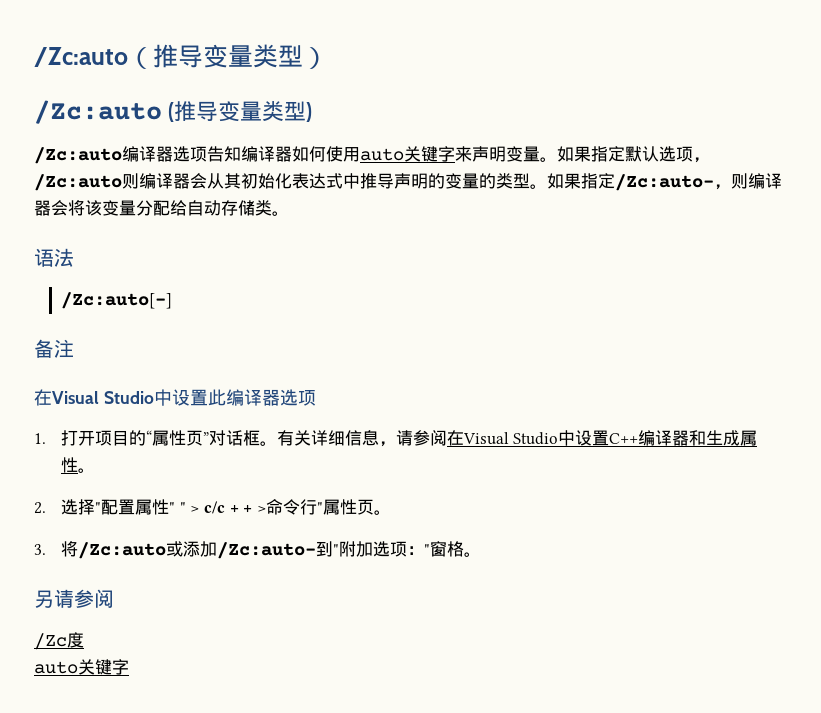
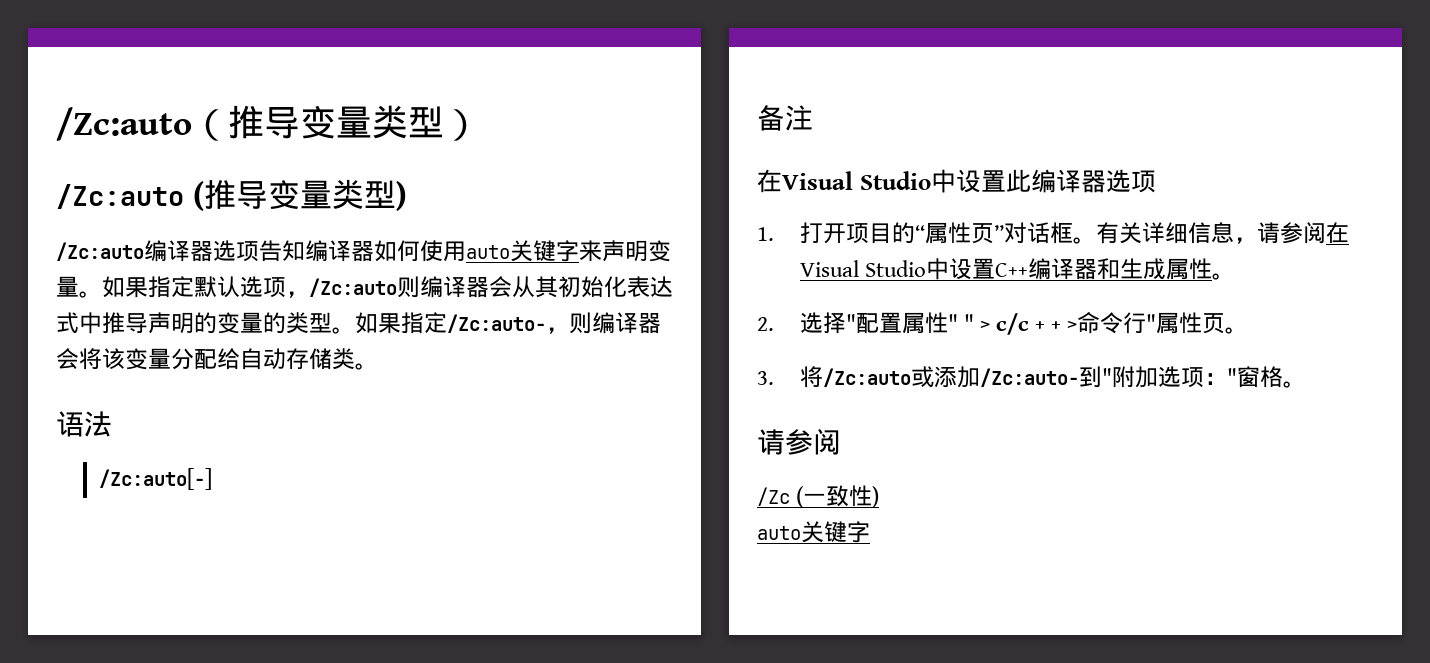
[34,590,54,608] 另 -> (1306, 384) none
[67,632,84,648] 度 -> [796,485,880,508] (一致性)

